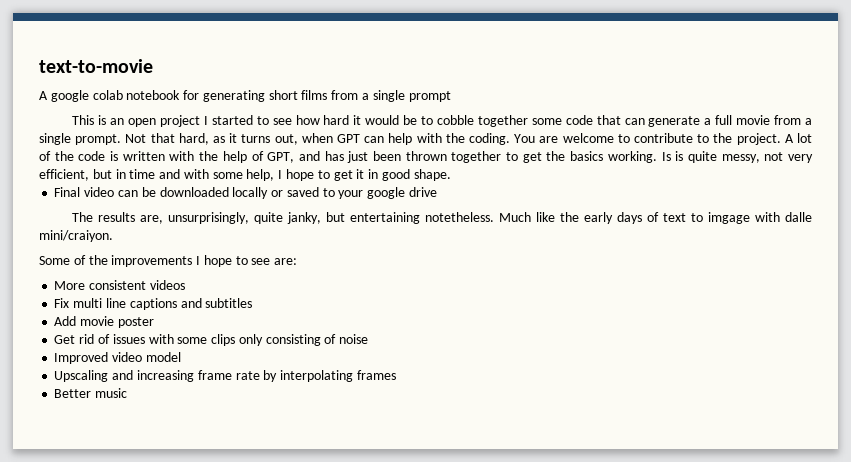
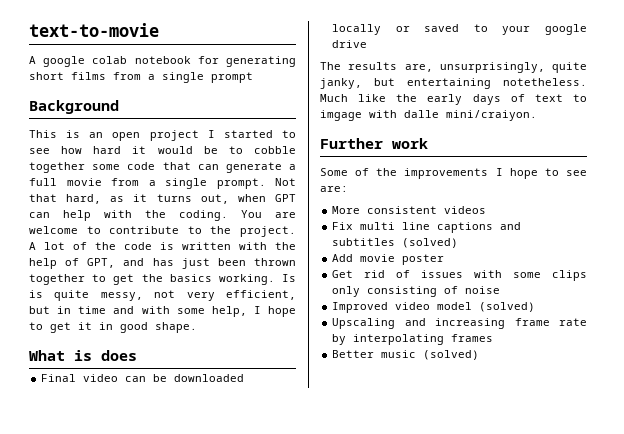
(451, 96) none -> [29,100,119,114] // Background
(451, 175) none -> [29,350,137,361] // What is does
(113, 236) none -> [320,138,428,149] // Further work
(253, 303) none -> [402,238,459,248] (solved)
(181, 357) none -> [479,302,536,312] (solved)
(128, 393) none -> [423,350,480,360] (solved)

